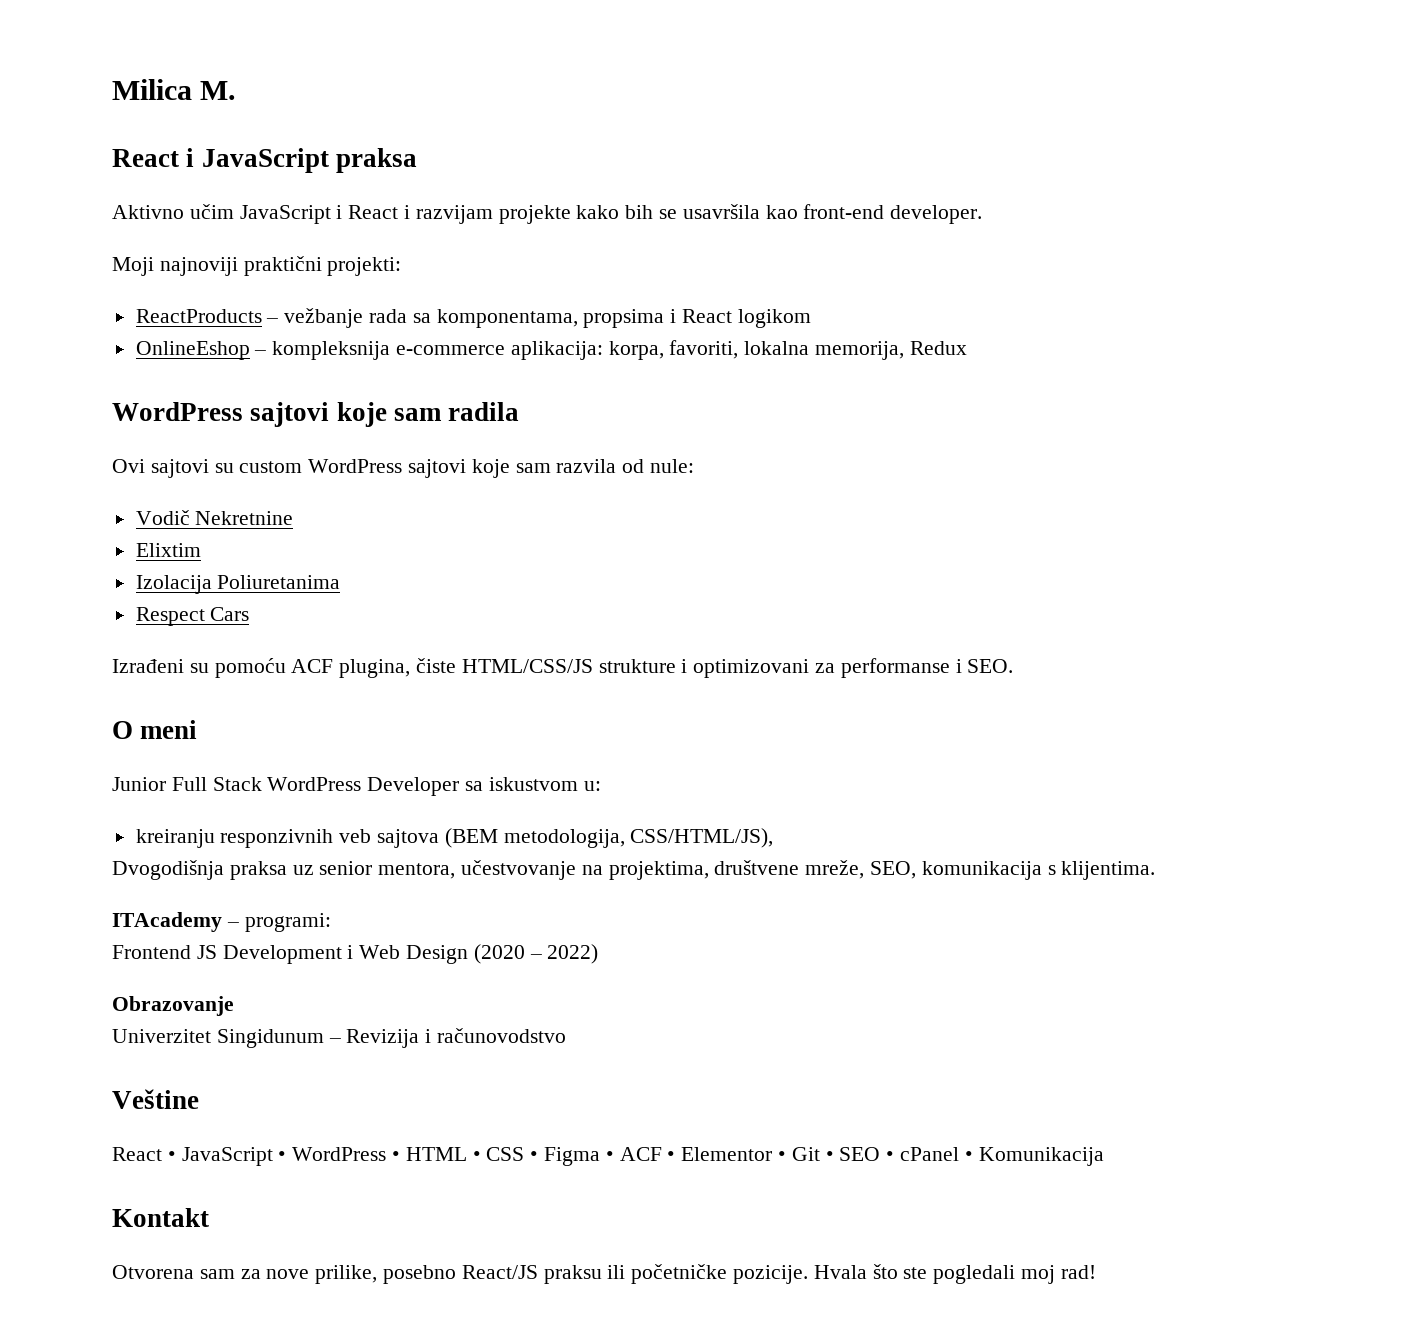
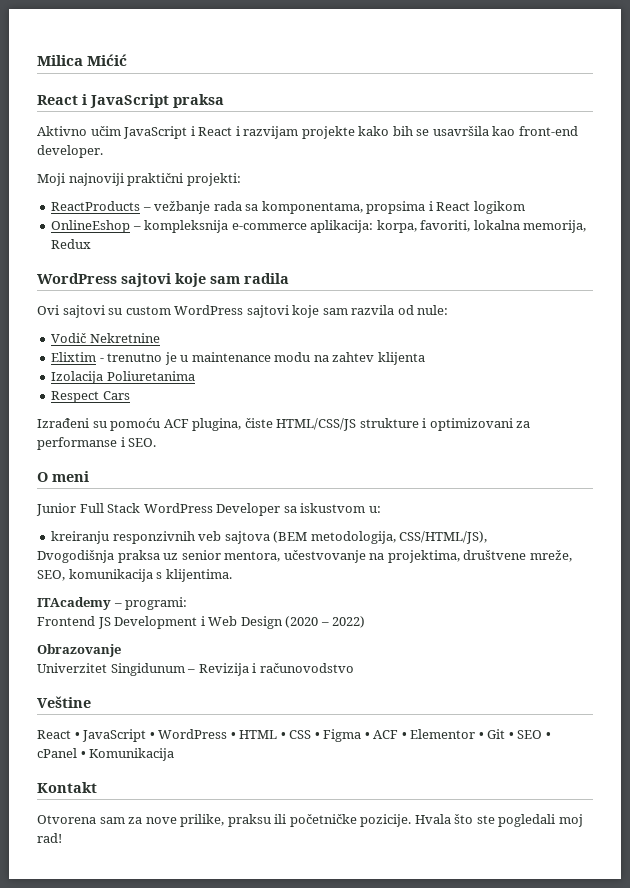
[200,81,237,100] M. -> [87,54,128,66] Mićić
(201, 550) none -> [99,352,425,365] - trenutno je u maintenance modu na zahtev klijenta
[383,1265,538,1284] posebno React/JS -> (225, 820) none

